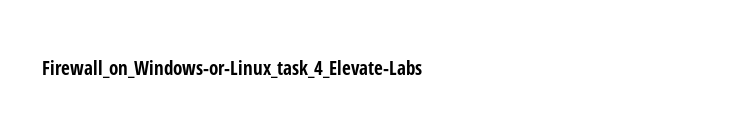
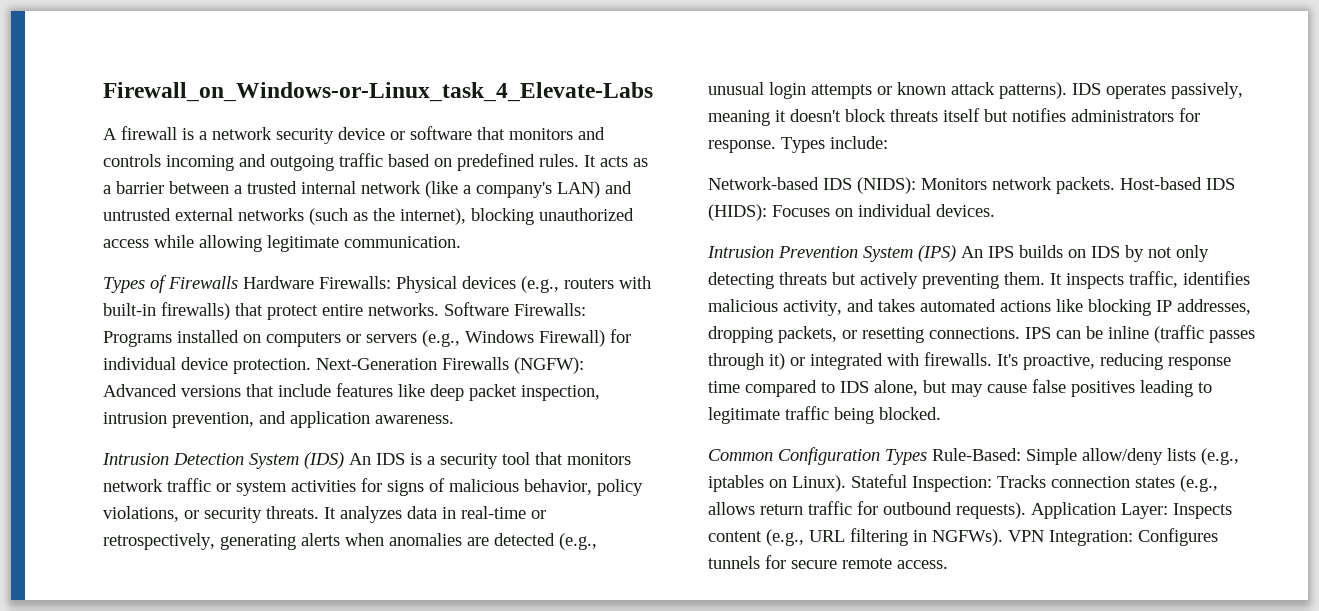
(422, 69) none -> [103,126,605,144] [103,153,648,171] [103,181,632,198] [103,208,634,225] [103,235,461,252] [103,275,651,293] [103,302,586,320] [103,329,631,347] [103,357,584,374] [103,383,600,401] [103,411,454,428] [102,452,631,469] [103,478,643,496] [103,506,546,523] [103,533,597,550] [708,82,1243,99] [708,108,1200,126] [708,136,888,153] [708,177,1235,194] [708,204,995,221] [707,245,1209,262] [708,271,1250,289] [708,299,1251,316] [708,325,1255,343] [708,352,1231,370] [708,379,1212,397] [708,406,941,424] [708,447,1239,465] [708,474,1218,492] [708,501,1232,519] [708,528,1218,546] [708,555,948,569] // A firewall is a network security device or software that monitors and controls incoming and outgoing traffic based on predefined rules. It acts as a barrier between a trusted internal network (like a company's LAN) and untrusted external networks (such as the internet), blocking unauthorized access while allowing legitimate communication. // Types of Firewalls Hardware Firewalls: Physical devices (e.g., routers with built-in firewalls) that protect entire networks. Software Firewalls: Programs installed on computers or servers (e.g., Windows Firewall) for individual device protection. Next-Generation Firewalls (NGFW): Advanced versions that include features like deep packet inspection, intrusion prevention, and application awareness. // Intrusion Detection System (IDS) An IDS is a security tool that monitors network traffic or system activities for signs of malicious behavior, policy violations, or security threats. It analyzes data in real-time or retrospectively, generating alerts when anomalies are detected (e.g., unusual login attempts or known attack patterns). IDS operates passively, meaning it doesn't block threats itself but notifies administrators for response. Types include: // Network-based IDS (NIDS): Monitors network packets. Host-based IDS (HIDS): Focuses on individual devices. // Intrusion Prevention System (IPS) An IPS builds on IDS by not only detecting threats but actively preventing them. It inspects traffic, identifies malicious activity, and takes automated actions like blocking IP addresses, dropping packets, or resetting connections. IPS can be inline (traffic passes through it) or integrated with firewalls. It's proactive, reducing response time compared to IDS alone, but may cause false positives leading to legitimate traffic being blocked. // Common Configuration Types Rule-Based: Simple allow/deny lists (e.g., iptables on Linux). Stateful Inspection: Tracks connection states (e.g., allows return traffic for outbound requests). Application Layer: Inspects content (e.g., URL filtering in NGFWs). VPN Integration: Configures tunnels for secure remote access.

